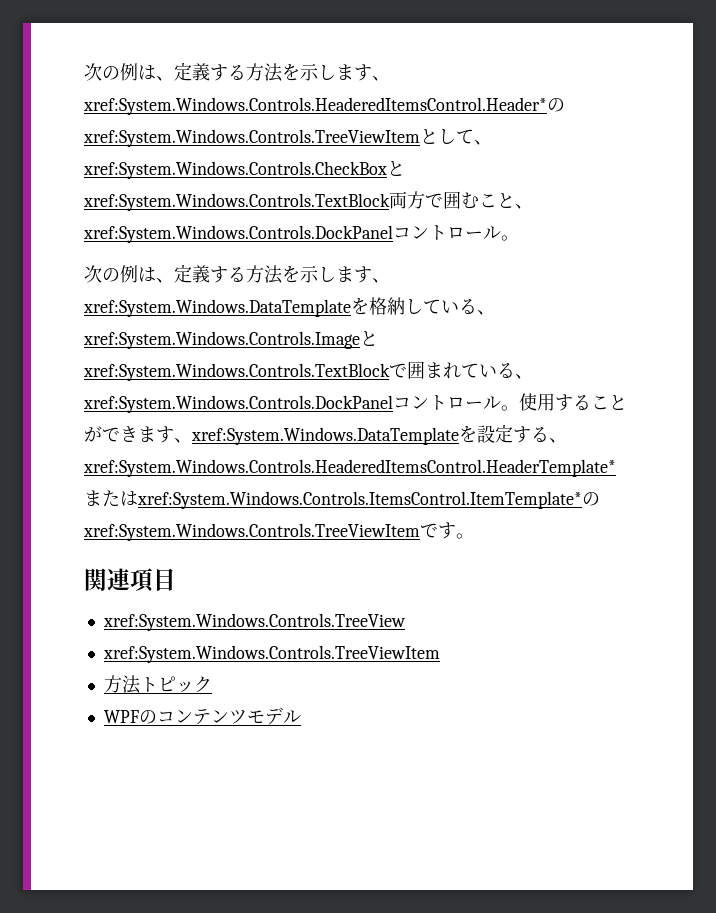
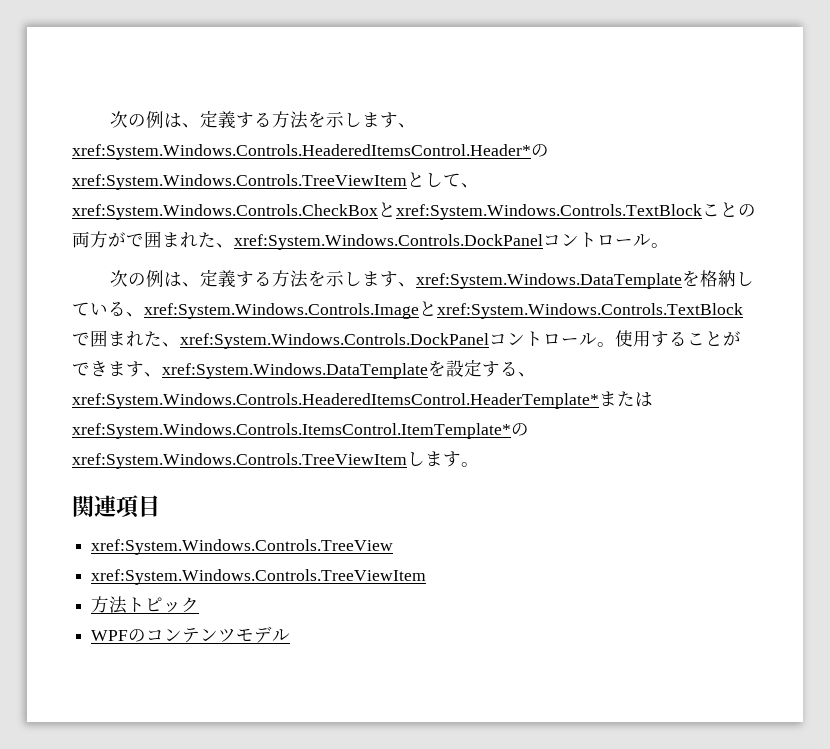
[389,191,515,209] 両方で囲むこと -> [702,202,756,217] [72,231,216,248] ことの両方がで囲まれた
[461,363,515,378] ている -> [144,331,162,347] た
[420,523,438,538] で -> [407,451,443,466] しま

